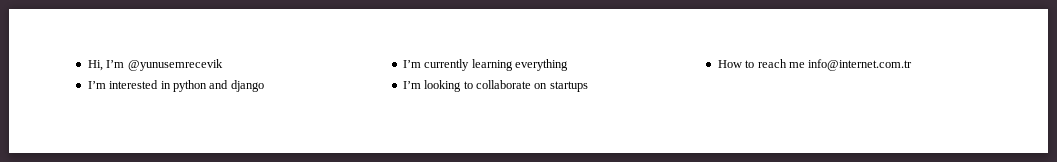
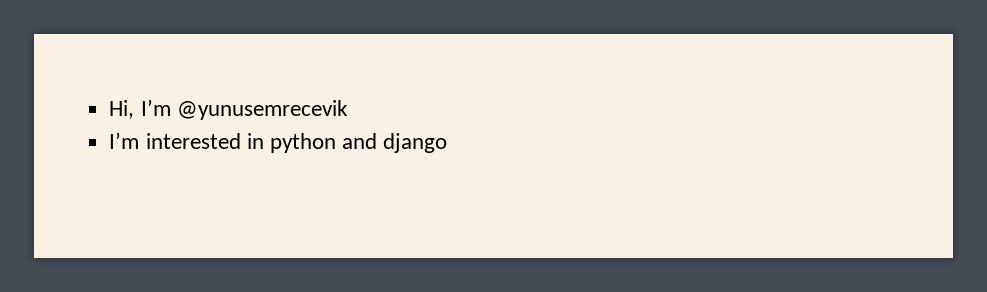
[402,59,568,71] [402,80,588,92] [717,59,913,71] // I’m currently learning everything // I’m looking to collaborate on startups // How to reach me info@internet.com.tr -> (448, 143) none

